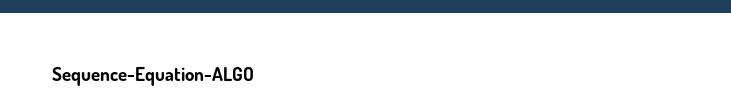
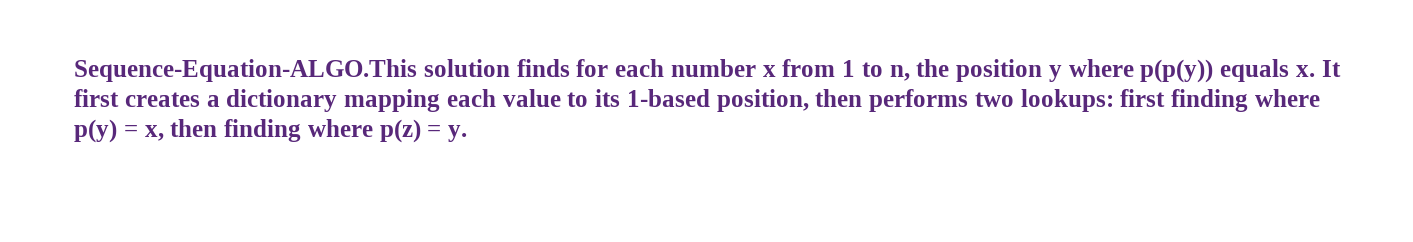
[52,67,254,86] Sequence-Equation-ALGO -> [74,59,1341,83] [74,89,1320,112] [74,119,467,143] Sequence-Equation-ALGO.This solution finds for each number x from 1 to n, the position y where p(p(y)) equals x. It first creates a dictionary mapping each value to its 1-based position, then performs two lookups: first finding where p(y) = x, then finding where p(z) = y.

